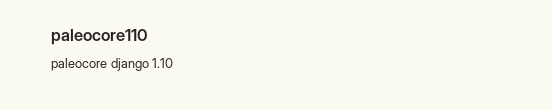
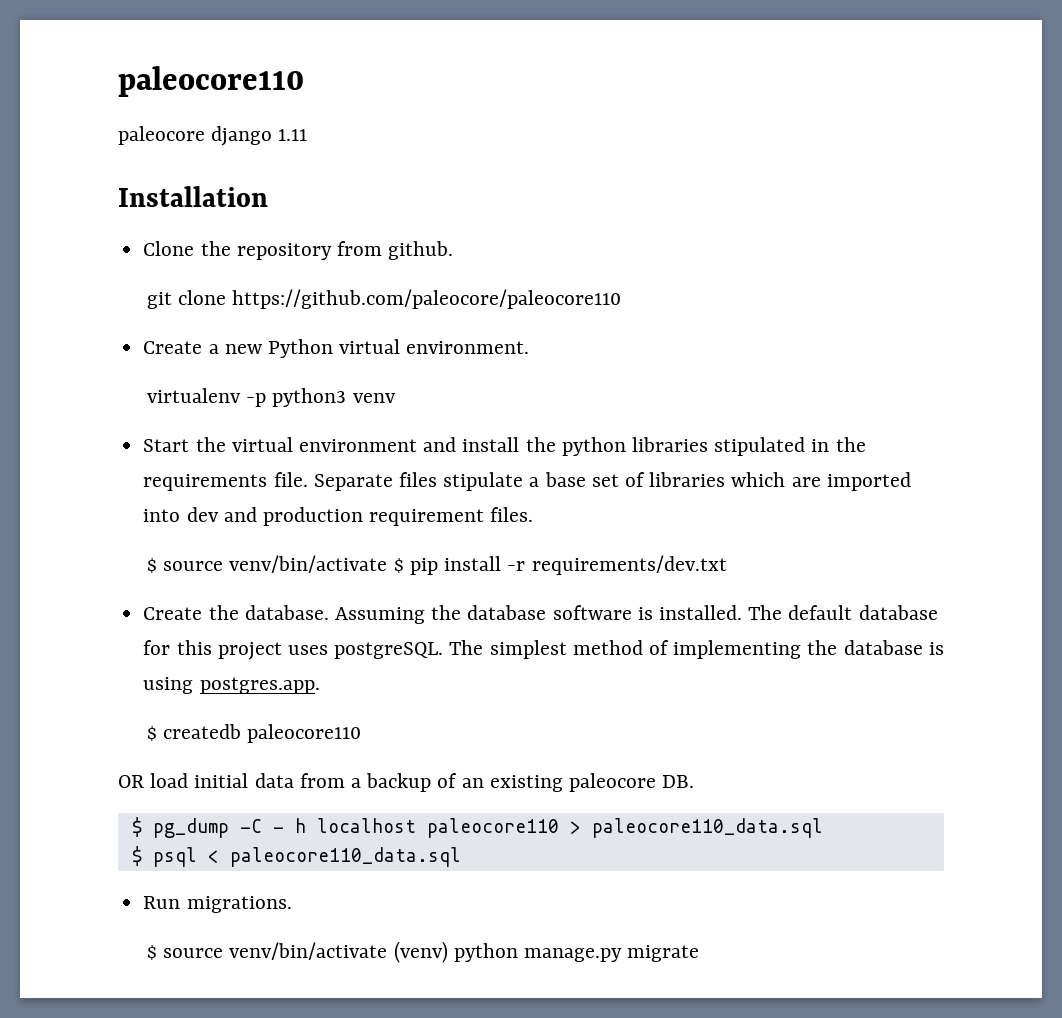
[152,58,174,68] 1.10 -> [278,129,308,141] [118,186,268,207] [143,241,454,260] [147,289,622,309] [143,339,530,358] [147,388,396,407] [143,437,866,456] [143,472,911,491] [143,507,534,526] [147,555,727,575] [143,605,938,624] [143,640,944,660] [143,677,320,694] [147,724,362,743] [118,773,695,792] [131,817,823,838] [131,846,461,867] [143,896,292,913] [147,941,700,963] 1.11 // Installation // Clone the repository from github. // git clone https://github.com/paleocore/paleocore110 // Create a new Python virtual environment. // virtualenv -p python3 venv // Start the virtual environment and install the python libraries stipulated in the requirements file. Separate files stipulate a base set of libraries which are imported into dev and production requirement files. // $ source venv/bin/activate $ pip install -r requirements/dev.txt // Create the database. Assuming the database software is installed. The default database for this project uses postgreSQL. The simplest method of implementing the database is using postgres.app. // $ createdb paleocore110 // OR load initial data from a backup of an existing paleocore DB. // $ pg_dump -C - h localhost paleocore110 > paleocore110_data.sql // $ psql < paleocore110_data.sql // Run migrations. // $ source venv/bin/activate (venv) python manage.py migrate

